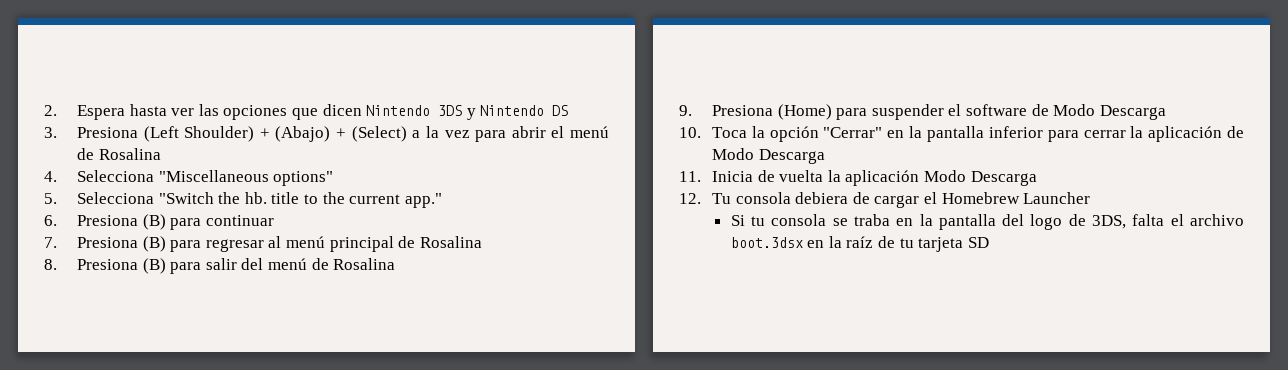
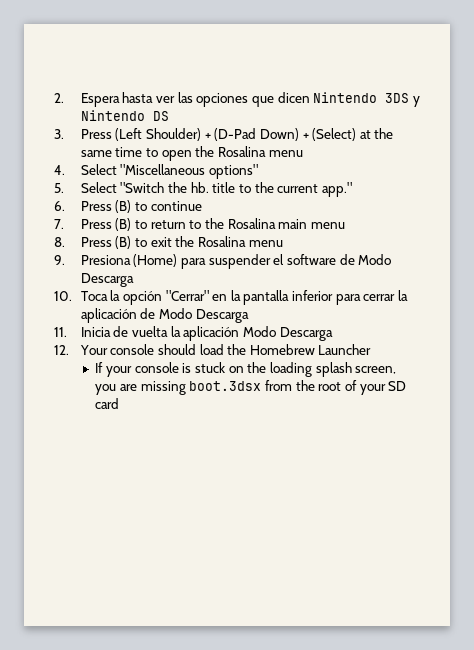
[76,127,138,138] Presiona -> [80,129,112,139] Press
[275,126,610,142] [76,148,161,160] (Abajo) + (Select) a la vez para abrir el menú de Rosalina -> [214,128,394,141] [80,146,303,161] (D-Pad Down) + (Select) at the same time to open the Rosalina menu
[76,170,154,182] Selecciona -> [80,164,117,175] Select
[76,192,154,204] Selecciona -> [80,182,117,193] Select
[76,214,274,230] [44,236,482,252] Presiona (B) para continuar // 7. Presiona (B) para regresar al menú principal de Rosalina -> [80,200,202,213] [54,218,345,231] Press (B) to continue // 7. Press (B) to return to the Rosalina main menu
[76,258,396,274] Presiona (B) para salir del menú de Rosalina -> [80,236,283,249] Press (B) to exit the Rosalina menu
[711,192,1091,208] [730,214,1244,230] [730,236,989,252] Tu consola debiera de cargar el Homebrew Launcher // Si tu consola se traba en la pantalla del logo de 3DS, falta el archivo boot.3dsx en la raíz de tu tarjeta SD -> [79,344,372,355] [95,362,397,377] [95,380,407,395] [95,398,120,409] Your console should load the Homebrew Launcher // If your console is stuck on the loading splash screen, you are missing boot.3dsx from the root of your SD card

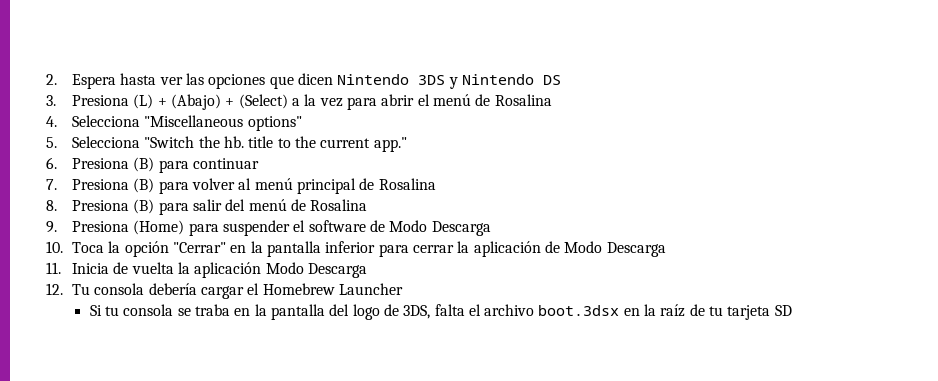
[80,128,394,141] [80,146,303,161] Press (Left Shoulder) + (D-Pad Down) + (Select) at the same time to open the Rosalina menu -> [72,94,552,110] Presiona (L) + (Abajo) + (Select) a la vez para abrir el menú de Rosalina
[80,164,117,175] Select -> [72,115,141,127] Selecciona
[80,182,117,193] Select -> [72,136,141,148] Selecciona
[80,200,202,213] [54,218,345,231] Press (B) to continue // 7. Press (B) to return to the Rosalina main menu -> [72,157,260,173] [46,178,436,194] Presiona (B) para continuar // 7. Presiona (B) para volver al menú principal de Rosalina
[80,236,283,249] Press (B) to exit the Rosalina menu -> [72,199,368,215] Presiona (B) para salir del menú de Rosalina
[79,344,372,355] [95,362,397,377] [95,380,407,395] [95,398,120,409] Your console should load the Homebrew Launcher // If your console is stuck on the loading splash screen, you are missing boot.3dsx from the root of your SD card -> [72,283,403,299] [89,304,792,320] Tu consola debería cargar el Homebrew Launcher // Si tu consola se traba en la pantalla del logo de 3DS, falta el archivo boot.3dsx en la raíz de tu tarjeta SD

